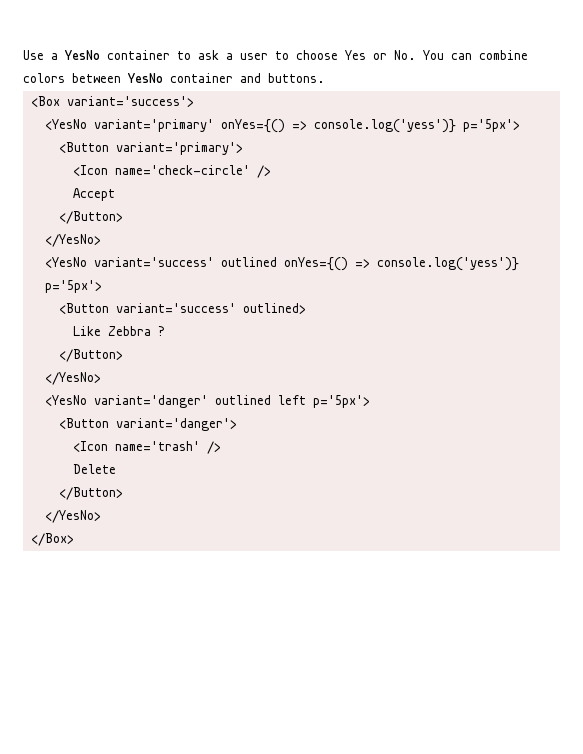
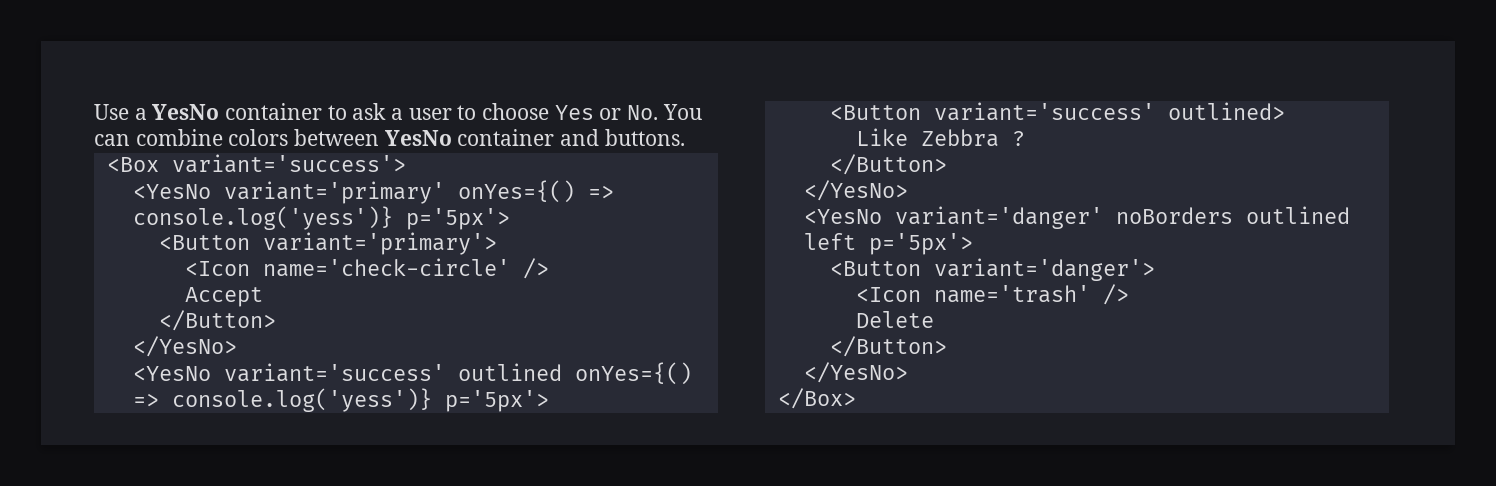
(208, 401) none -> [1115,207,1233,224] noBorders

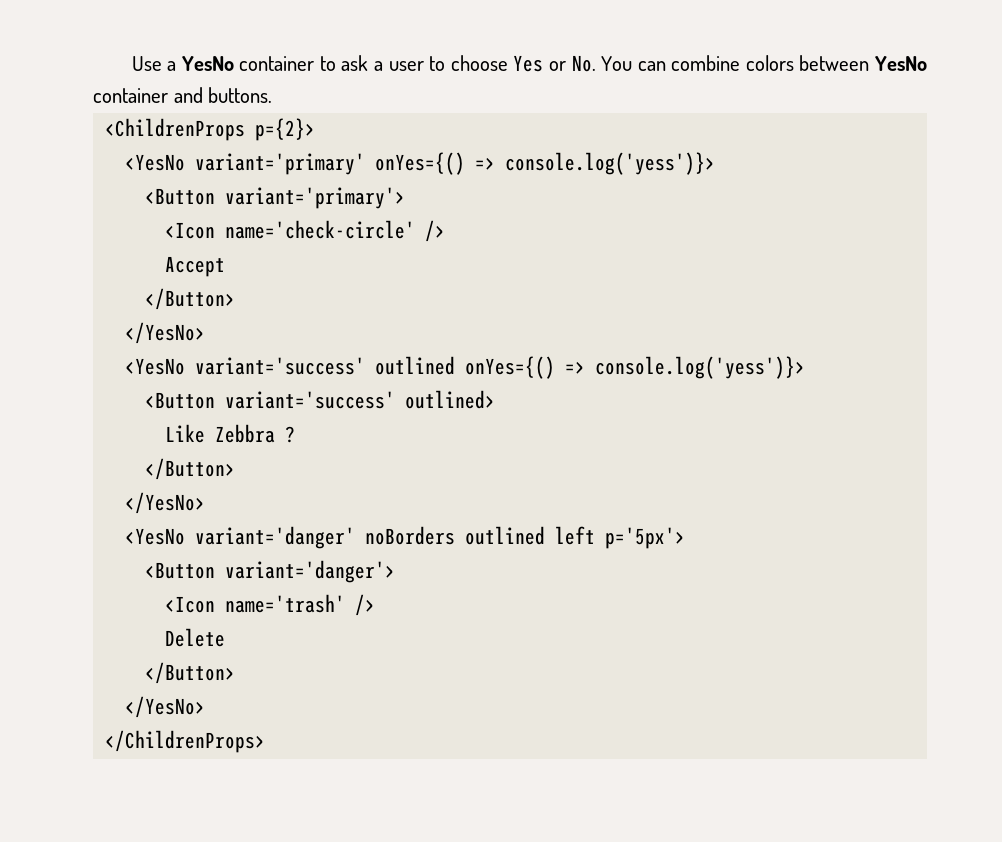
[106,154,406,173] <Box variant='success'> -> [105,118,316,141] <ChildrenProps p={2}>
[132,206,510,230] console.log('yess')} p='5px'> -> [505,152,716,175] console.log('yess')}>
[171,388,549,412] console.log('yess')} p='5px'> -> [595,356,806,379] console.log('yess')}>
[777,388,856,409] </Box> -> [105,730,266,753] </ChildrenProps>

